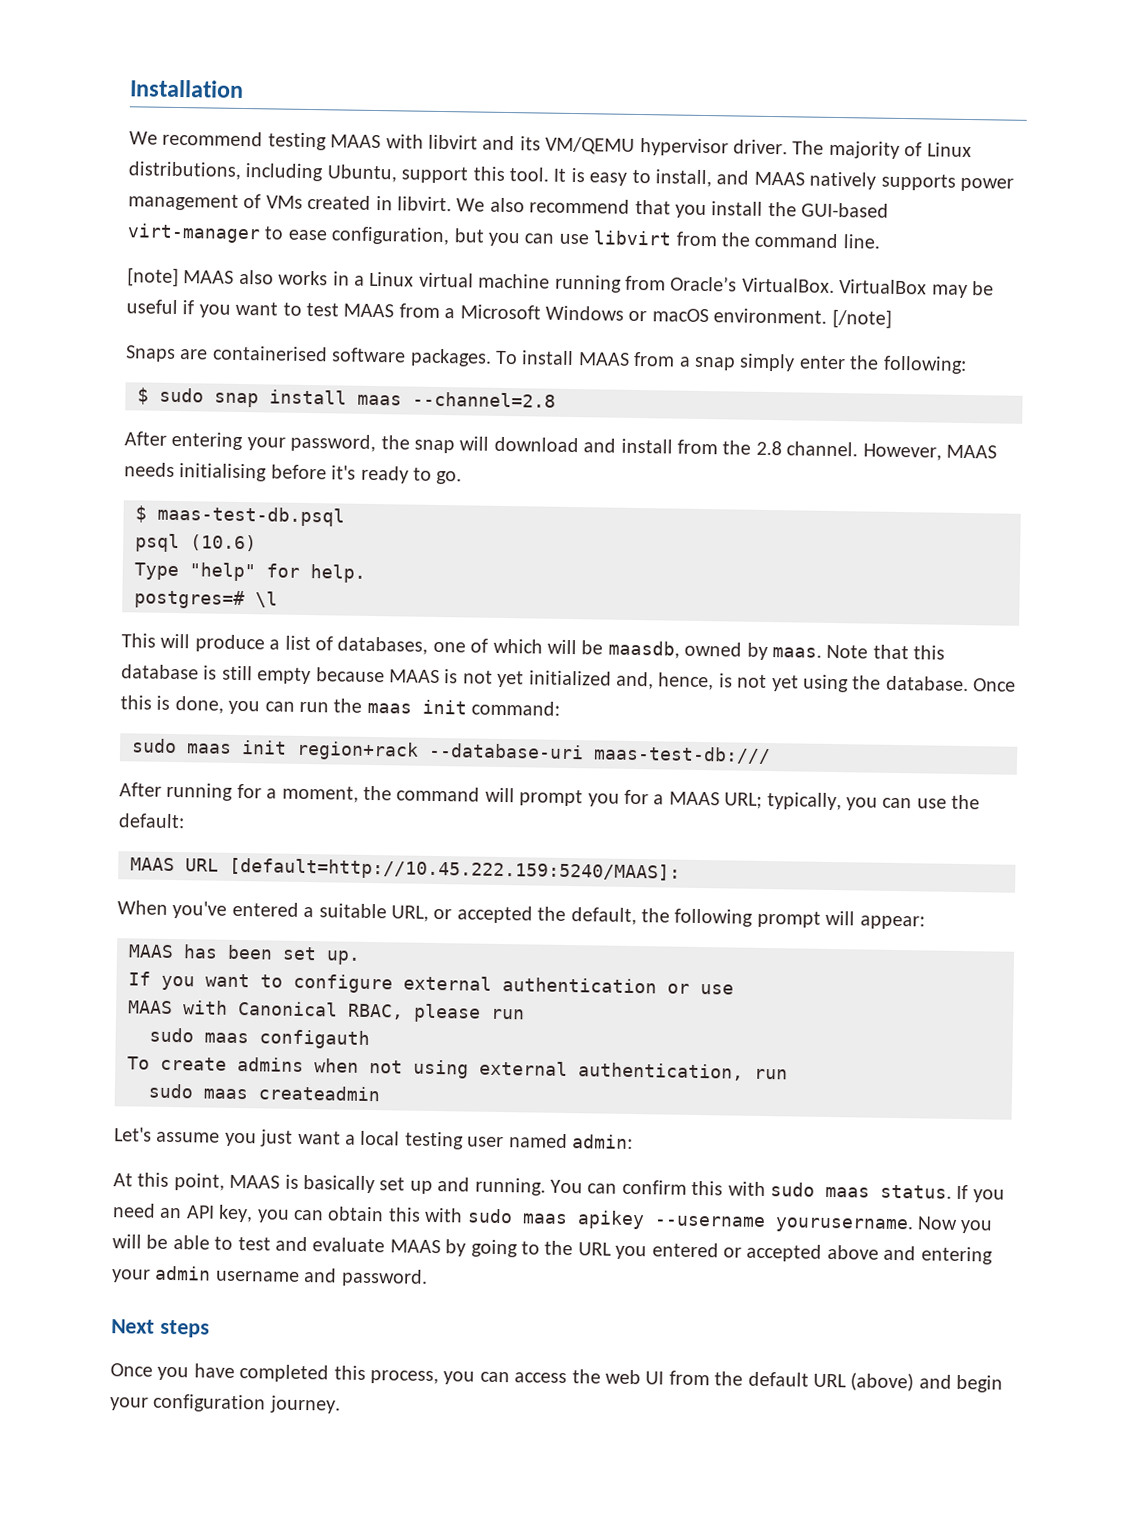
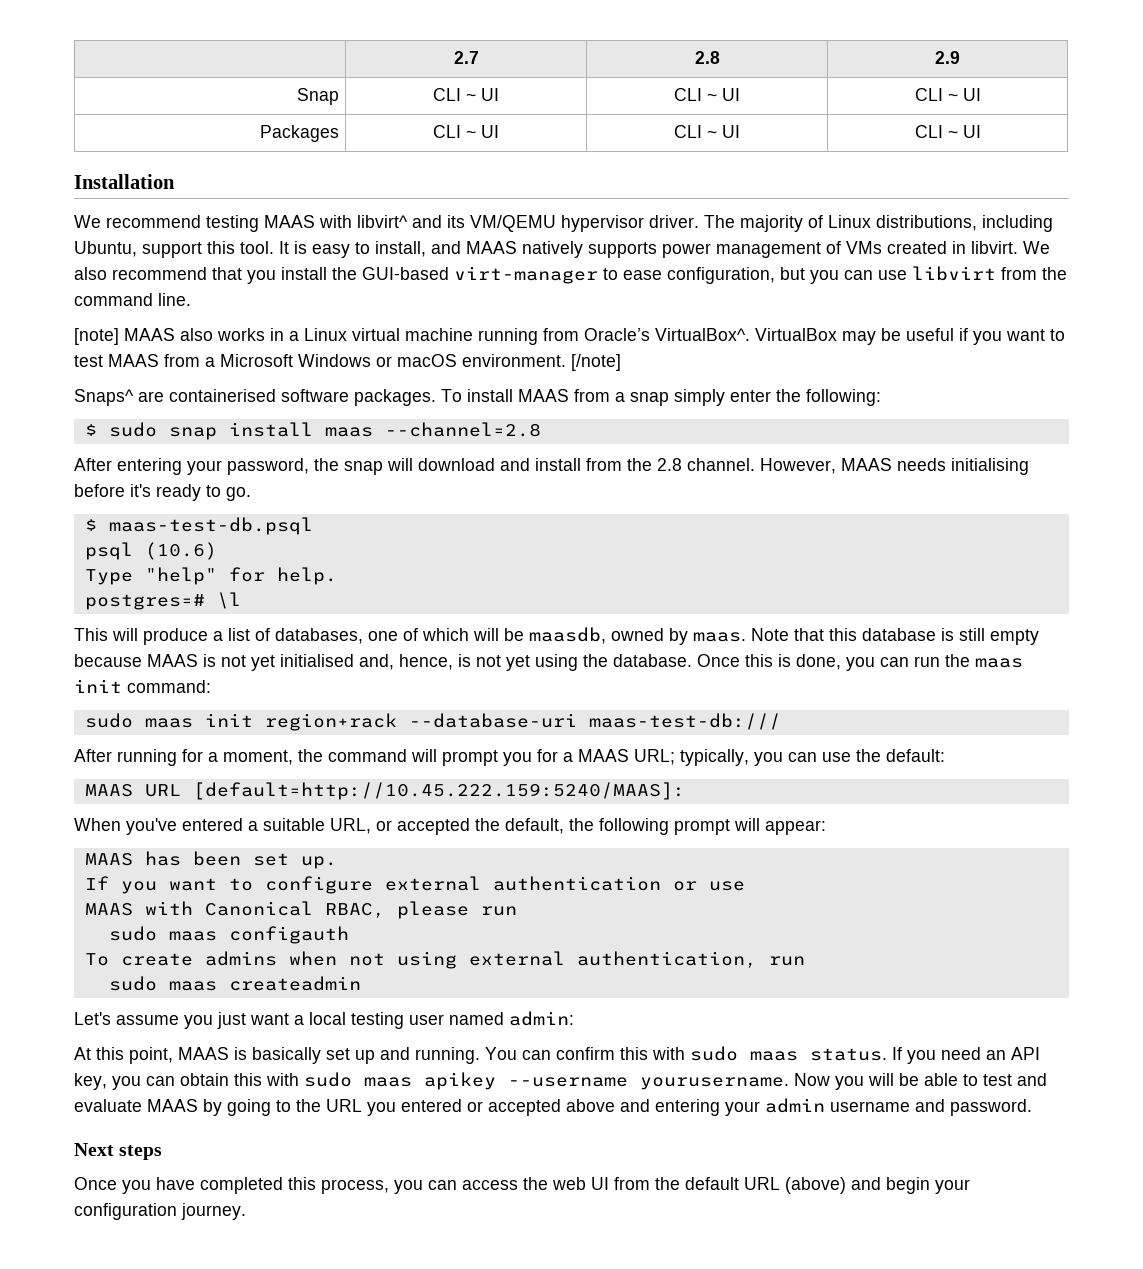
(129, 88) none -> [453,51,479,64] [694,51,720,64] [935,51,960,64] [296,88,339,105] [433,88,499,101] [674,88,741,101] [914,88,981,101] [259,125,339,142] [433,125,499,138] [674,125,741,138] [914,125,981,138] | 2.7 | 2.8 | 2.9 // Snap | CLI ~ UI | CLI ~ UI | CLI ~ UI // Packages | CLI ~ UI | CLI ~ UI | CLI ~ UI //
[428,134,478,150] libvirt -> [357,215,408,228] libvirt^
[741,277,835,293] VirtualBox. -> [655,328,750,341] VirtualBox^.
[125,345,176,362] Snaps -> [74,389,134,406] Snaps^
[528,670,612,686] initialized -> [280,654,354,667] initialised

